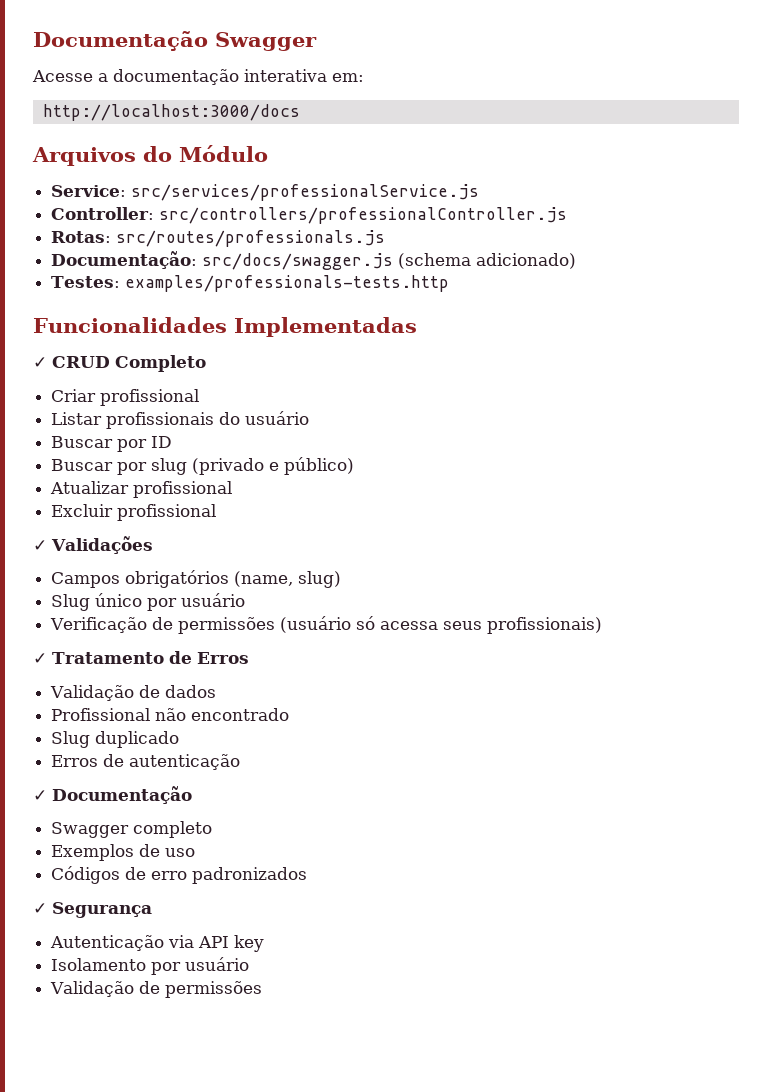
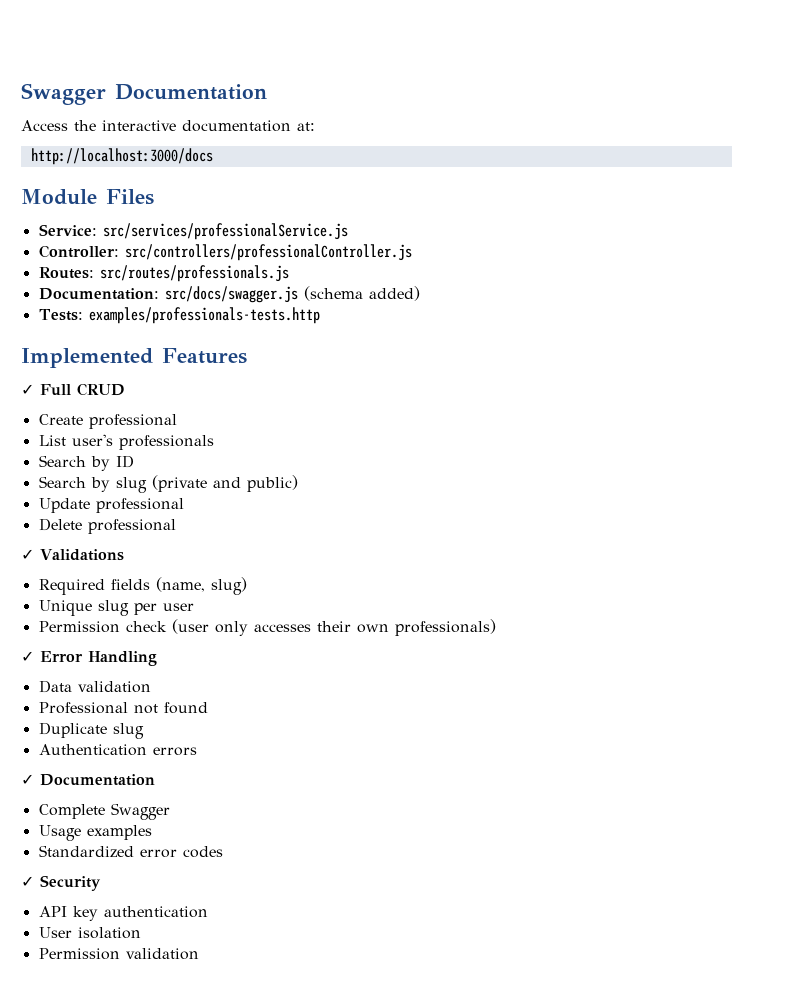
[33,31,317,51] [32,69,364,85] [42,104,300,121] [32,145,268,166] Documentação Swagger // Acesse a documentação interativa em: // http://localhost:3000/docs // Arquivos do Módulo -> [21,83,267,105] [21,120,315,132] [30,148,213,165] [21,189,154,205] Swagger Documentation // Access the interactive documentation at: // http://localhost:3000/docs // Module Files
[51,231,112,243] Rotas: -> [38,267,94,279] Routes:
[51,251,198,269] Documentação: -> [38,288,159,300] Documentation:
[476,253,577,269] [51,276,121,288] adicionado) // Testes: -> [368,286,420,301] [38,309,83,321] added) // Tests:
[33,317,417,337] [33,357,47,368] Funcionalidades Implementadas // ✓ -> [21,348,247,368] [21,384,71,396] Implemented Features // ✓ Full
[115,355,206,372] [51,389,200,406] [51,411,310,429] [51,436,173,452] [51,457,355,475] [50,481,233,498] [51,504,217,521] [33,536,153,554] [51,570,342,588] [51,593,246,611] [50,616,603,634] [33,651,249,664] [50,685,217,701] [51,708,290,721] [51,731,180,748] [51,754,241,770] [33,786,192,804] [51,821,213,838] [51,844,196,861] [51,866,308,884] [33,902,152,918] [50,935,265,952] [51,957,250,975] [50,981,263,998] Completo // Criar profissional // Listar profissionais do usuário // Buscar por ID // Buscar por slug (privado e público) // Atualizar profissional // Excluir profissional // ✓ Validações // Campos obrigatórios (name, slug) // Slug único por usuário // Verificação de permissões (usuário só acessa seus profissionais) // ✓ Tratamento de Erros // Validação de dados // Profissional não encontrado // Slug duplicado // Erros de autenticação // ✓ Documentação // Swagger completo // Exemplos de uso // Códigos de erro padronizados // ✓ Segurança // Autenticação via API key // Isolamento por usuário // Validação de permissões -> [38,414,177,429] [38,434,214,450] [38,455,134,471] [38,475,298,493] [38,498,184,513] [38,518,176,534] [21,549,124,561] [38,577,247,595] [38,600,194,616] [38,619,496,636] [21,651,157,666] [38,680,151,693] [38,702,208,714] [38,722,144,739] [38,744,197,756] [21,774,155,786] [38,803,170,820] [38,825,152,841] [38,845,223,858] [21,875,101,891] [38,906,208,921] [38,927,141,939] [38,948,199,960] // Create professional // List user's professionals // Search by ID // Search by slug (private and public) // Update professional // Delete professional // ✓ Validations // Required fields (name, slug) // Unique slug per user // Permission check (user only accesses their own professionals) // ✓ Error Handling // Data validation // Professional not found // Duplicate slug // Authentication errors // ✓ Documentation // Complete Swagger // Usage examples // Standardized error codes // ✓ Security // API key authentication // User isolation // Permission validation

